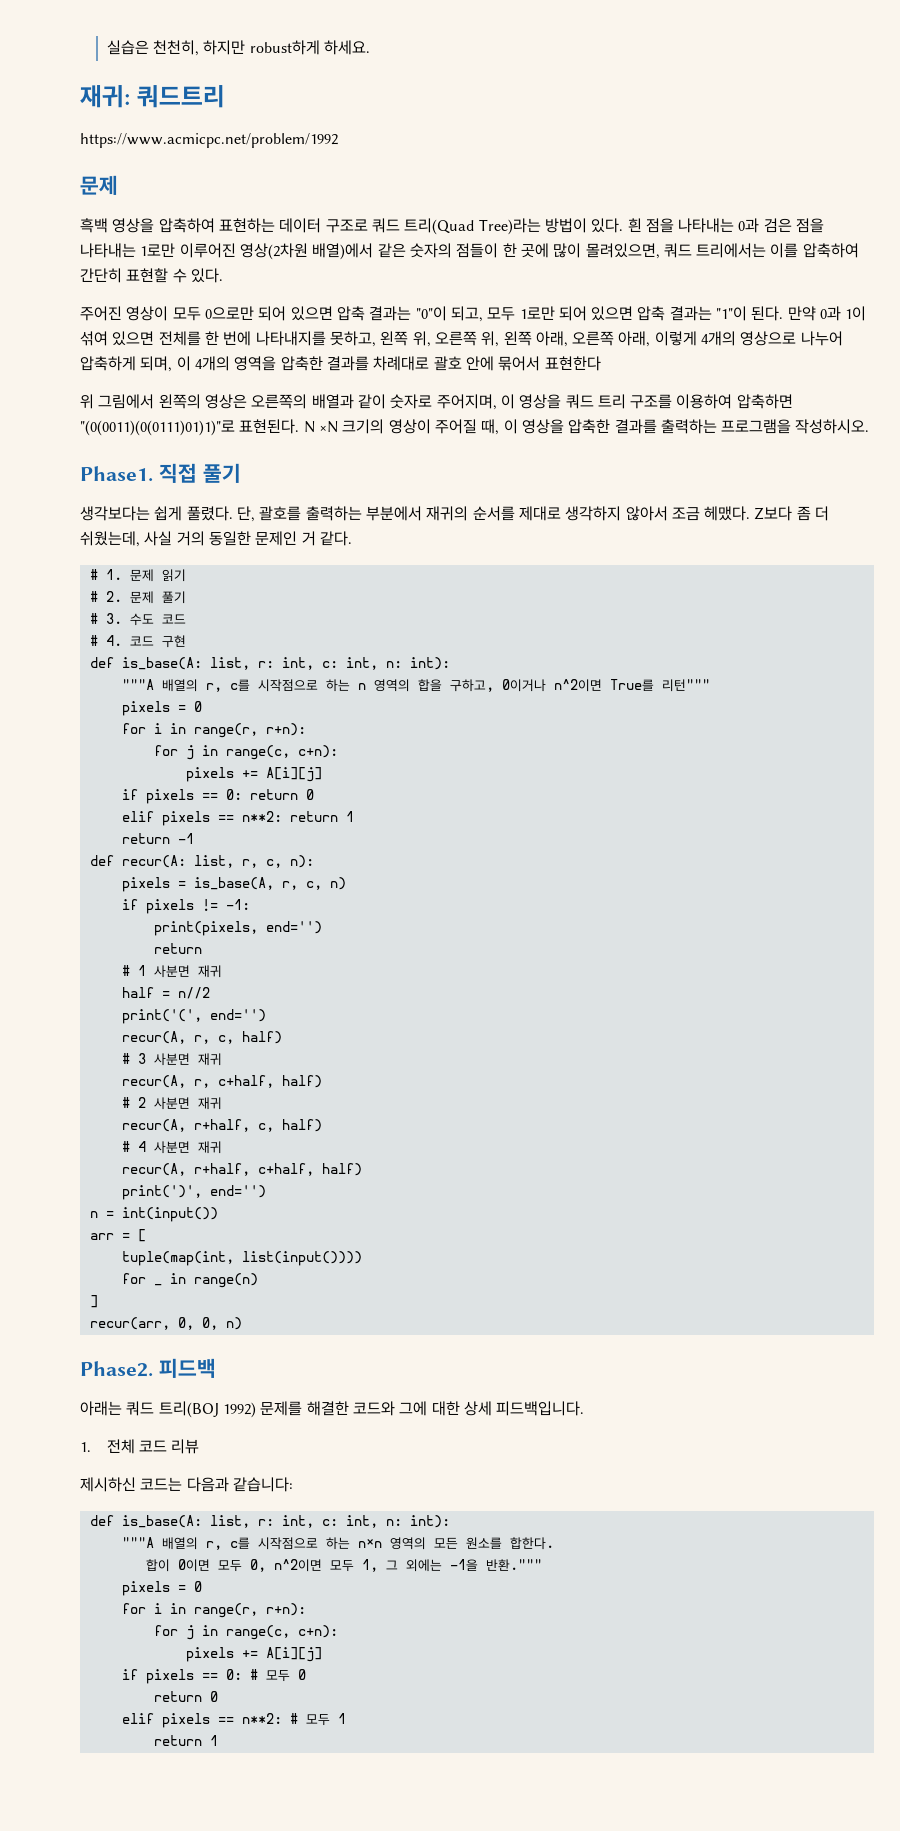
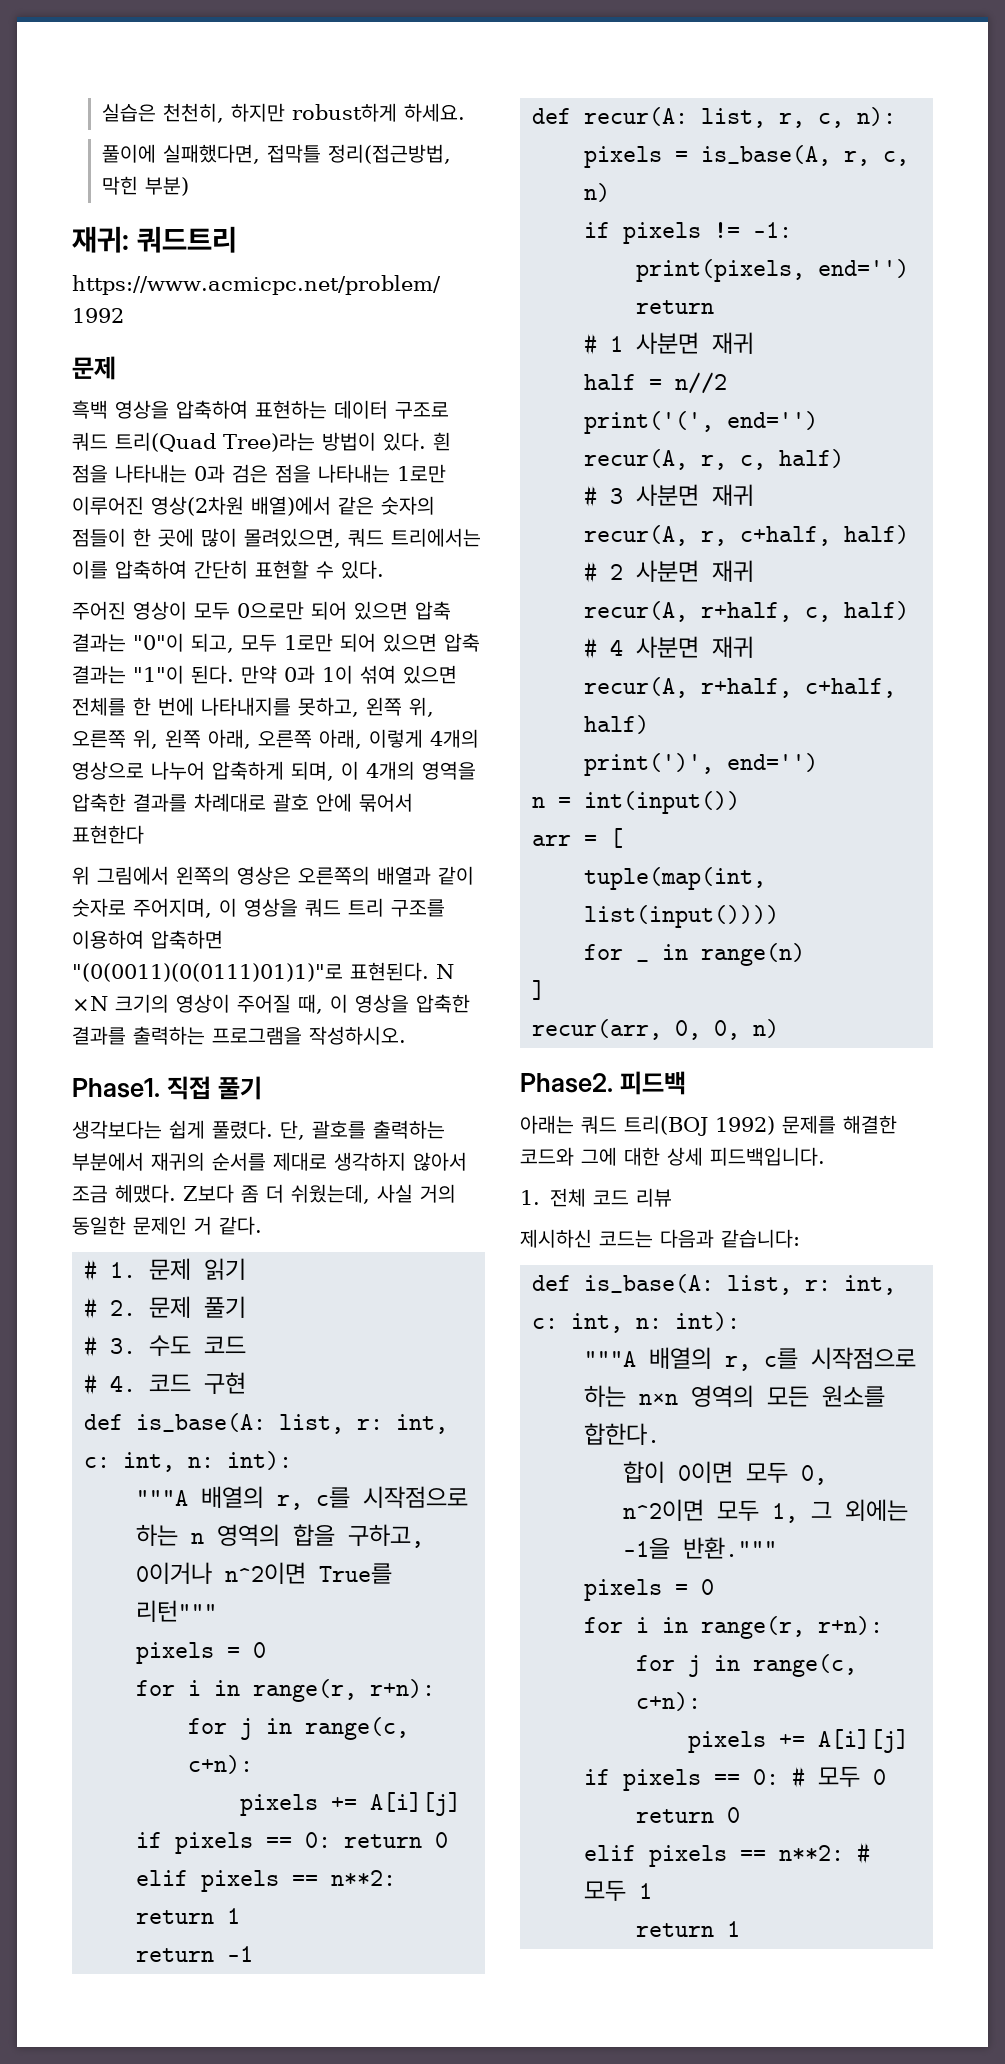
(371, 47) none -> [102,144,452,164] [102,176,190,196] // 풀이에 실패했다면, 접막틀 정리(접근방법, 막힌 부분)

